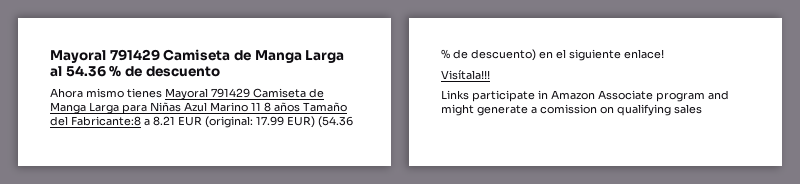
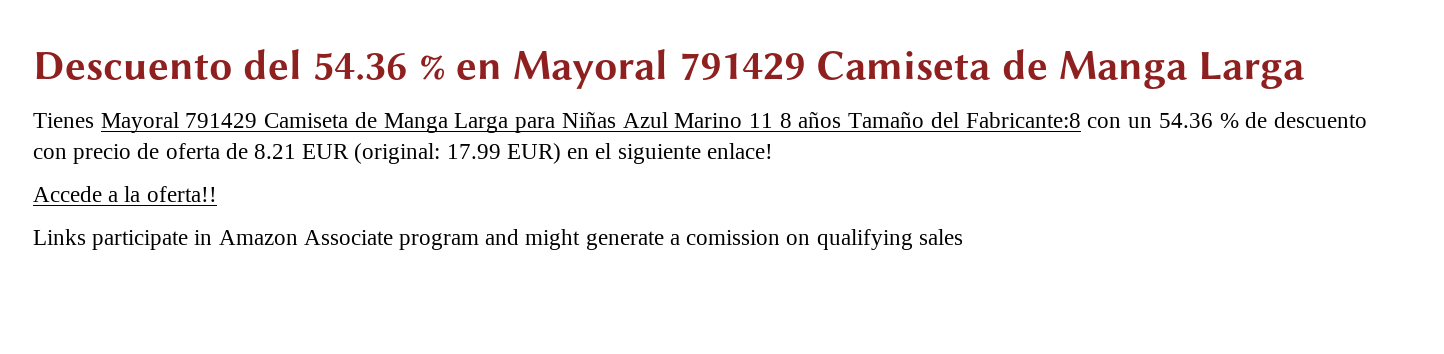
[50,49,345,63] [50,65,220,77] [50,88,162,98] Mayoral 791429 Camiseta de Manga Larga al 54.36 % de descuento // Ahora mismo tienes -> [33,49,1306,89] [33,113,94,128] Descuento del 54.36 % en Mayoral 791429 Camiseta de Manga Larga // Tienes
[144,119,150,126] a -> [1087,112,1368,128] [33,143,248,164] con un 54.36 % de descuento con precio de oferta de
[318,116,353,128] [441,49,536,61] (54.36 % de descuento) -> (561, 153) none
[441,70,490,80] Visítala!!! -> [33,186,217,202] Accede a la oferta!!

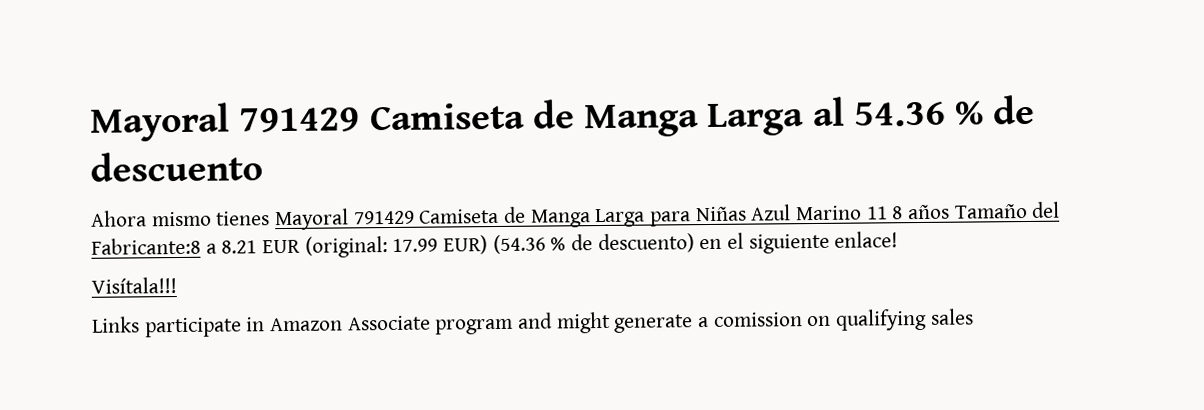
[33,49,1306,89] [33,113,94,128] Descuento del 54.36 % en Mayoral 791429 Camiseta de Manga Larga // Tienes -> [90,94,1036,142] [90,151,263,182] [91,210,271,227] Mayoral 791429 Camiseta de Manga Larga al 54.36 % de descuento // Ahora mismo tienes
[1087,112,1368,128] [33,143,248,164] con un 54.36 % de descuento con precio de oferta de -> [205,243,217,254] a
(561, 153) none -> [492,233,695,255] (54.36 % de descuento)
[33,186,217,202] Accede a la oferta!! -> [91,277,177,294] Visítala!!!

